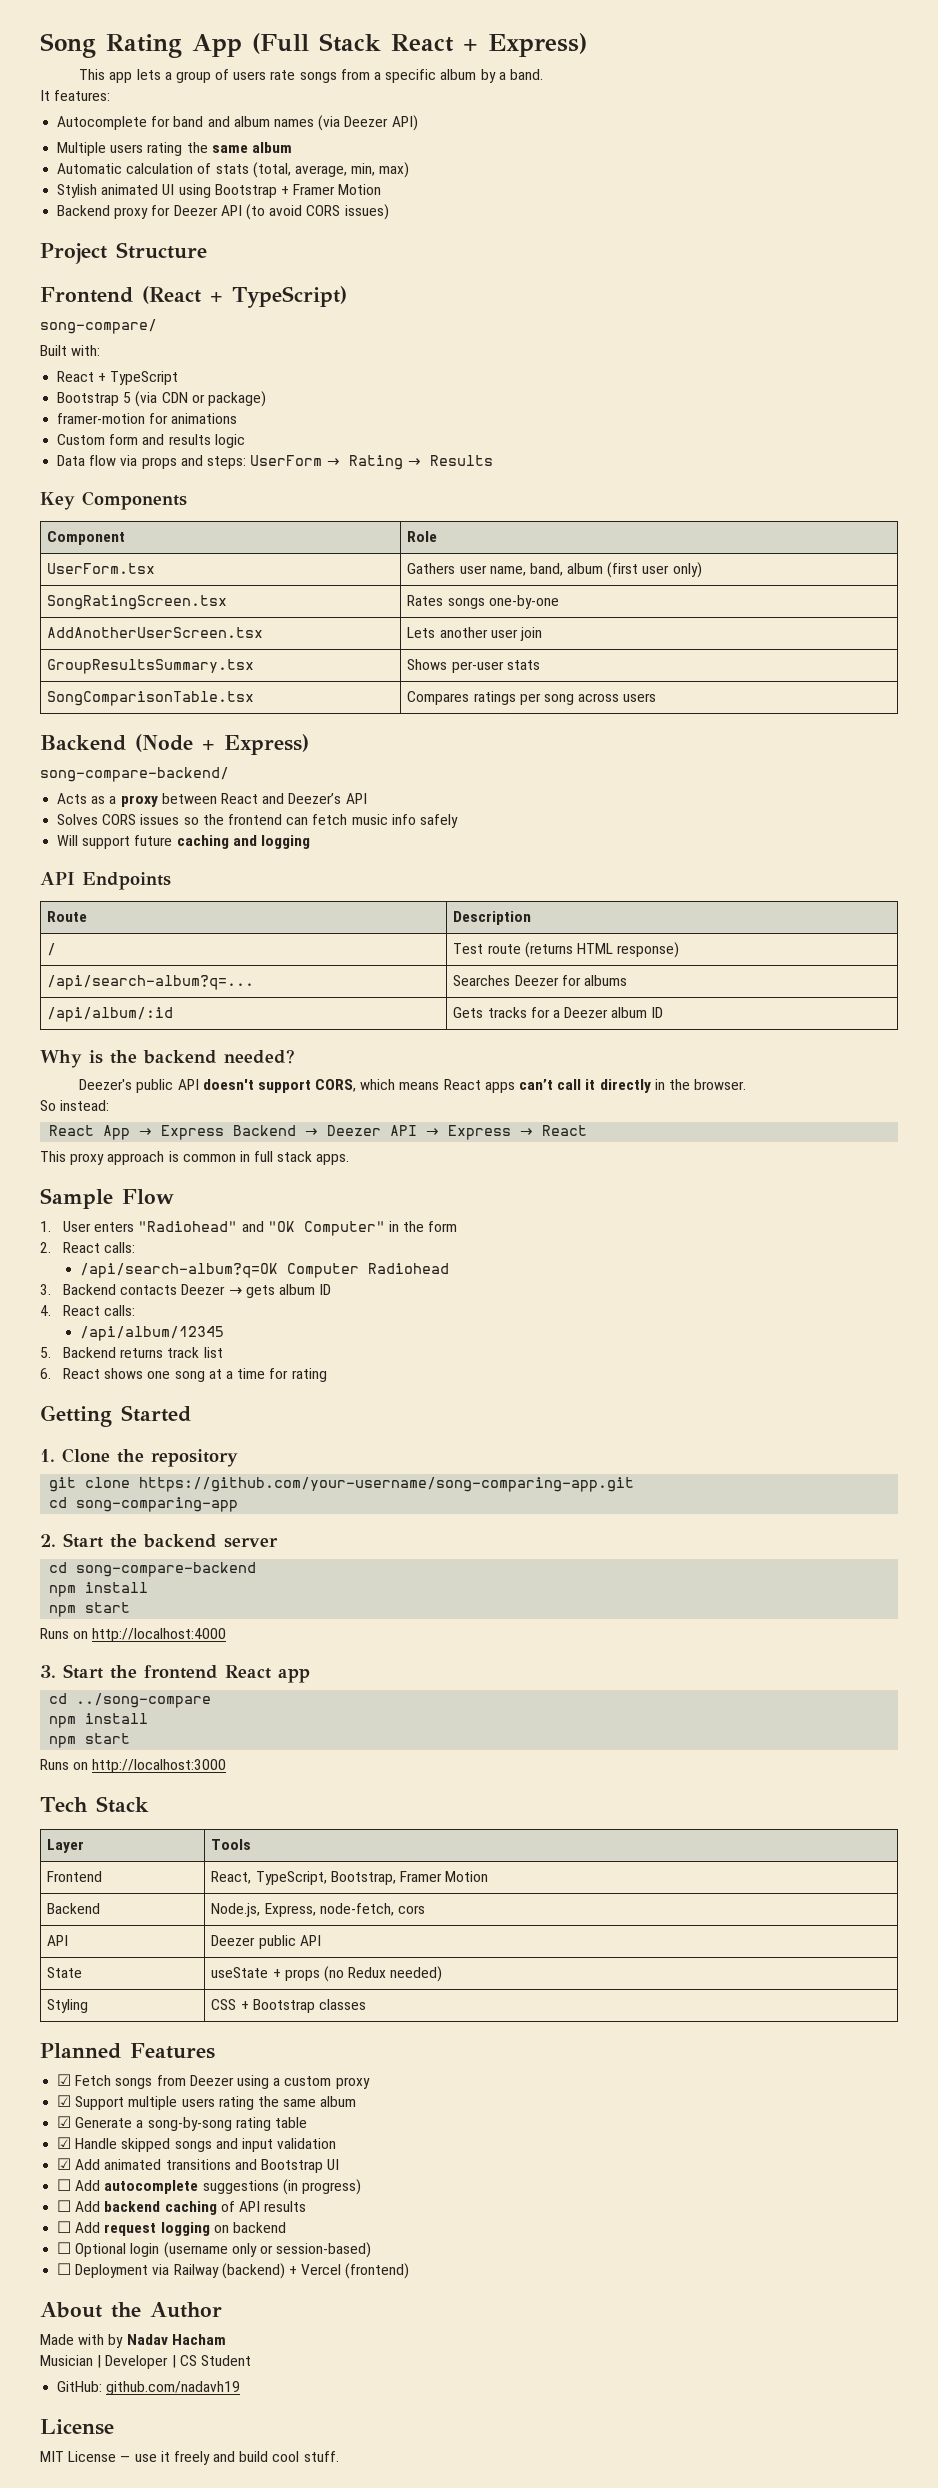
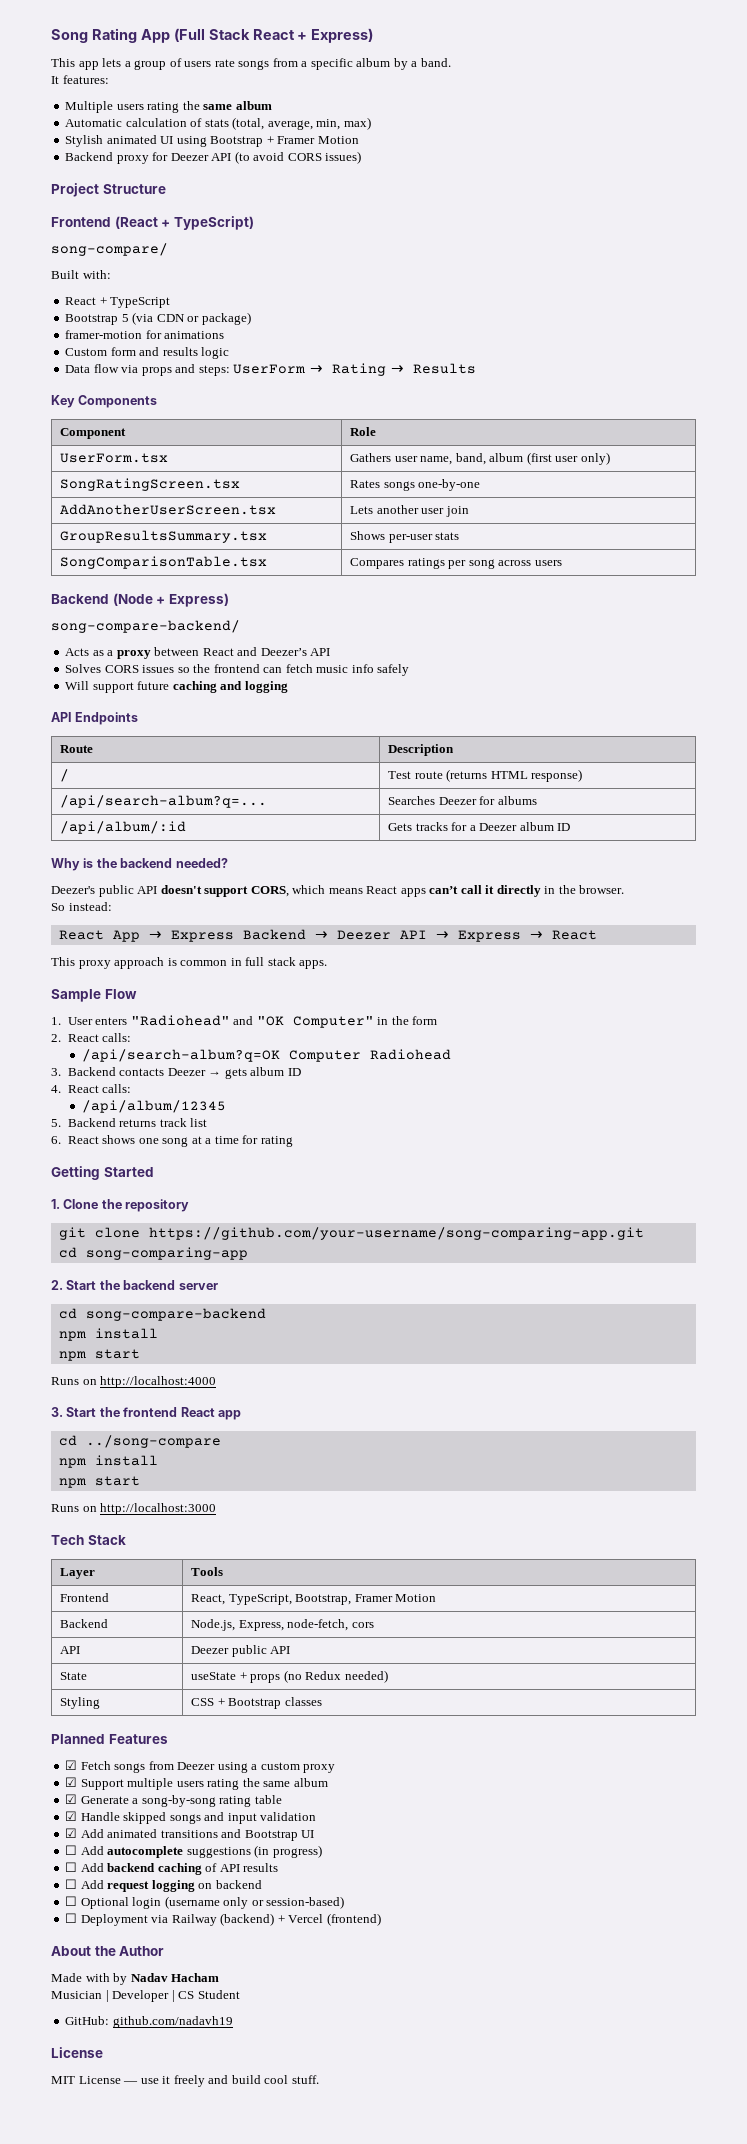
[57,115,418,131] // Autocomplete for band and album names (via Deezer API) -> (109, 79) none

